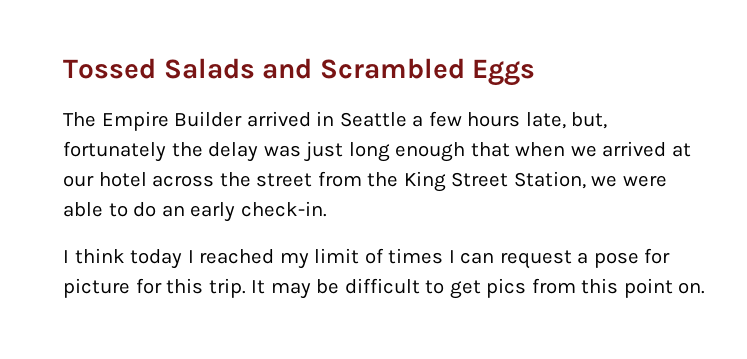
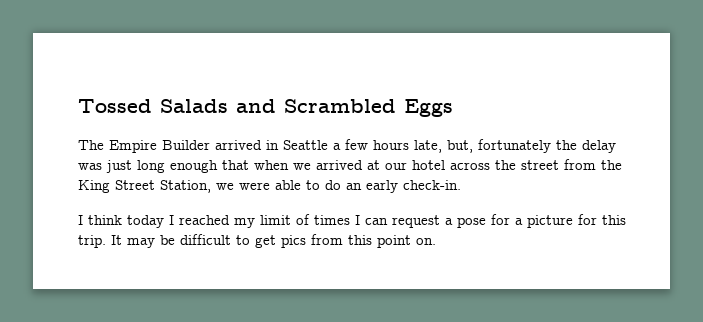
(671, 256) none -> [515,218,523,225] a

